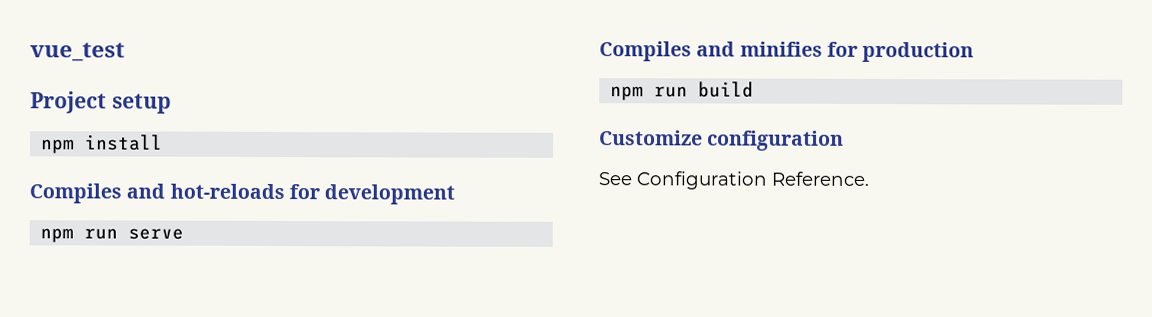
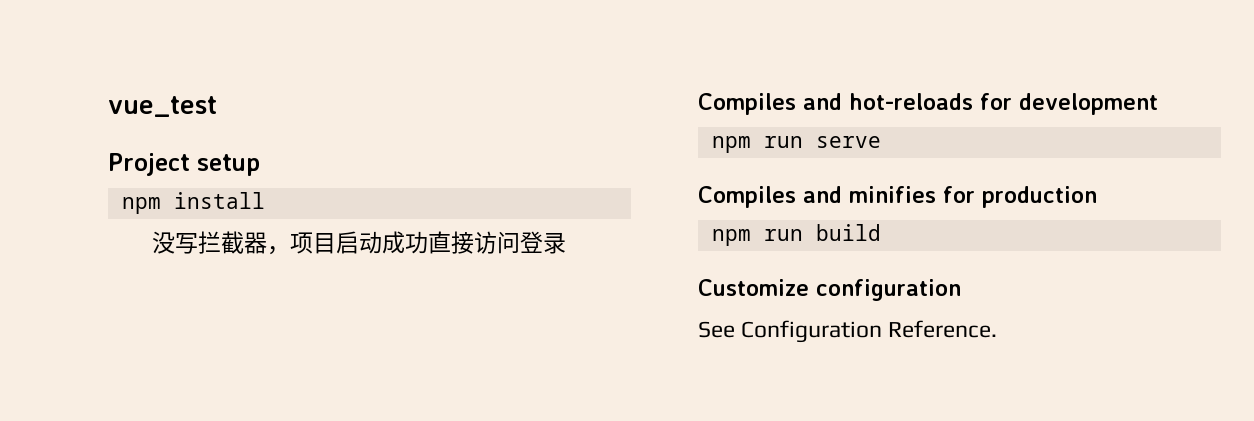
(164, 142) none -> [151,231,566,255] // 没写拦截器，项目启动成功直接访问登录

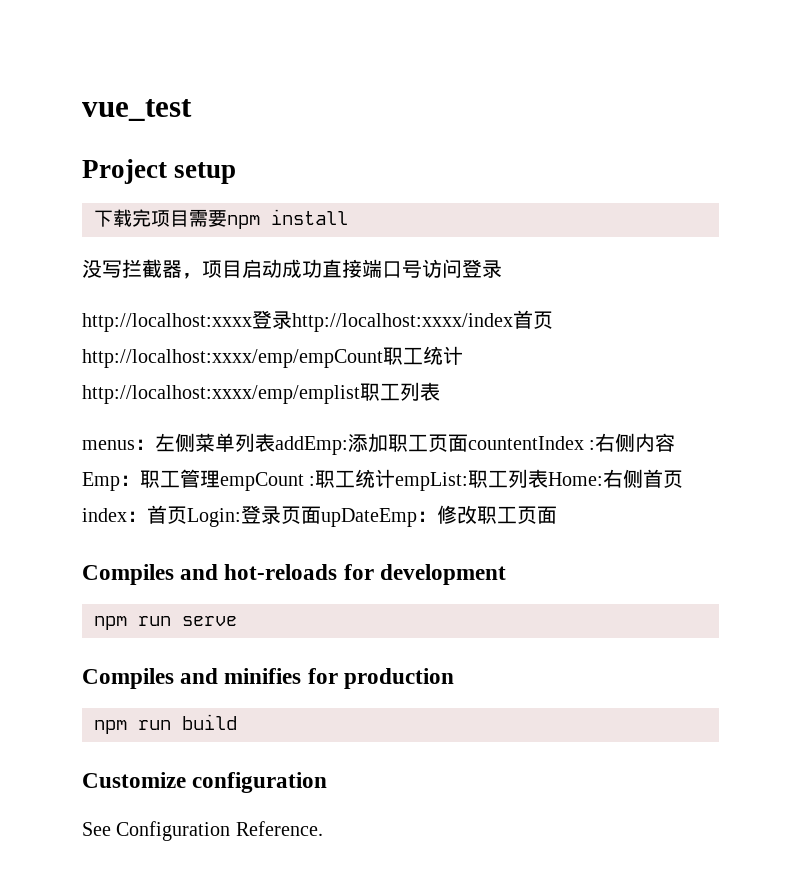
(260, 165) none -> [94,209,227,227] 下载完项目需要
(474, 242) none -> [362,259,422,278] 端口号
(566, 243) none -> [82,310,553,332] [82,346,463,368] [82,382,440,404] [82,433,676,455] [82,469,684,491] [82,505,557,527] // http://localhost:xxxx登录http://localhost:xxxx/index首页http://localhost:xxxx/emp/empCount职工统计http://localhost:xxxx/emp/emplist职工列表 // menus：左侧菜单列表addEmp:添加职工页面countentIndex :右侧内容Emp：职工管理empCount :职工统计empList:职工列表Home:右侧首页index：首页Login:登录页面upDateEmp：修改职工页面

